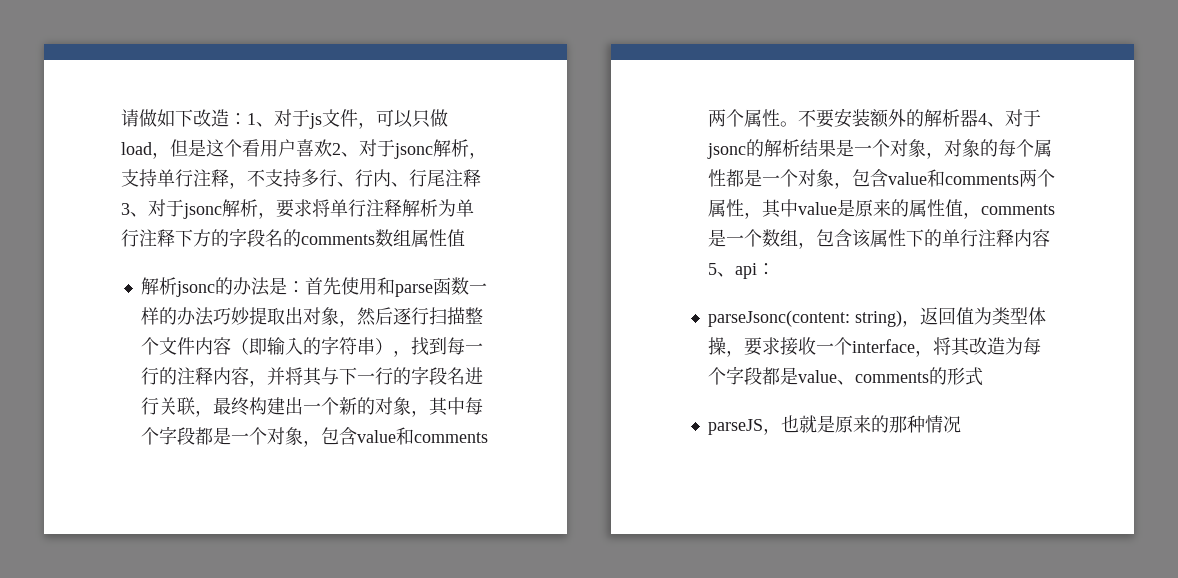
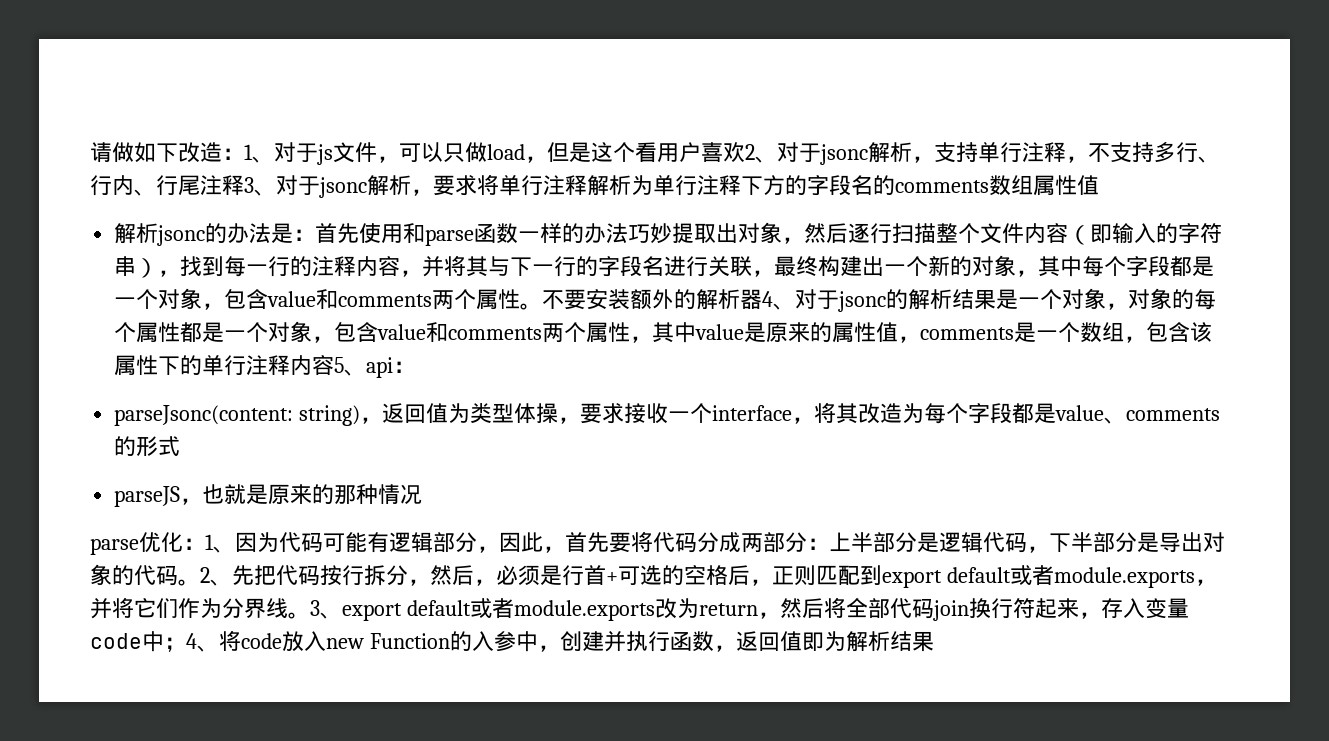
(961, 424) none -> [90,531,1225,555] [90,564,1217,588] [90,597,1189,621] [90,630,934,652] // parse优化：1、因为代码可能有逻辑部分，因此，首先要将代码分成两部分：上半部分是逻辑代码，下半部分是导出对象的代码。2、先把代码按行拆分，然后，必须是行首+可选的空格后，正则匹配到export default或者module.exports，并将它们作为分界线。3、export default或者module.exports改为return，然后将全部代码join换行符起来，存入变量code中；4、将code放入new Function的入参中，创建并执行函数，返回值即为解析结果

